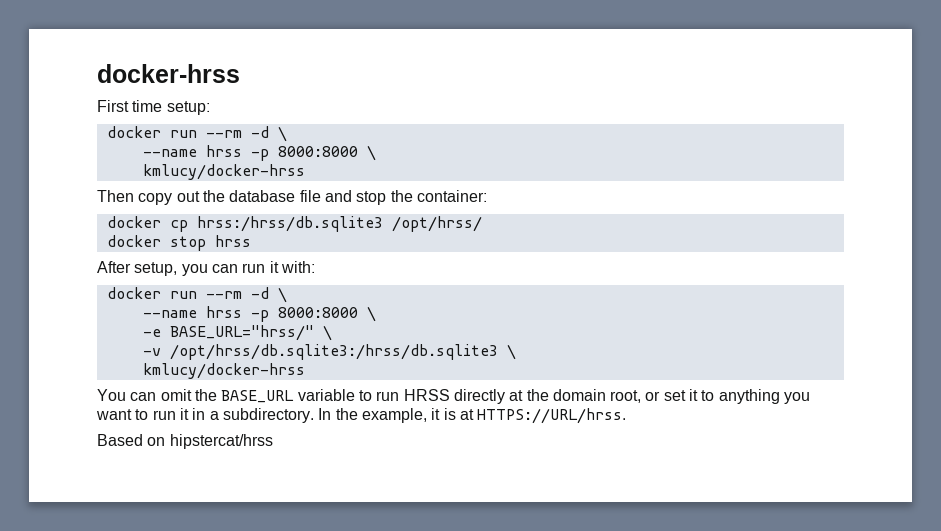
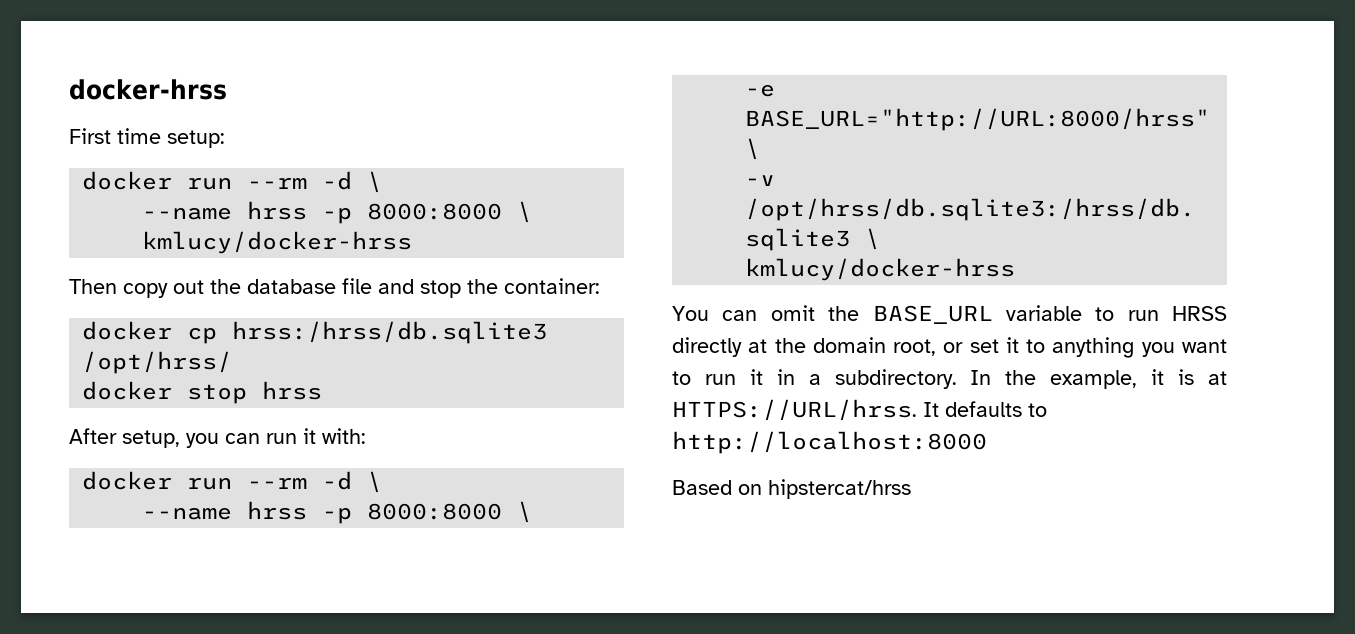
[169,325,314,341] BASE_URL="hrss/" -> [745,108,1211,131] BASE_URL="http://URL:8000/hrss"
(627, 416) none -> [923,401,1047,417] [672,431,987,454] It defaults to http://localhost:8000

